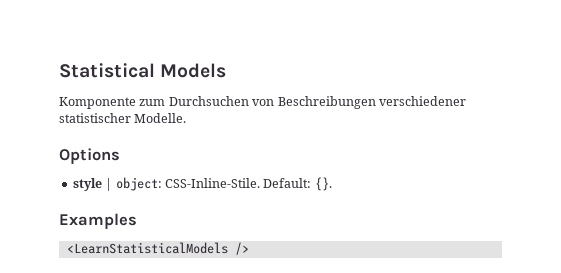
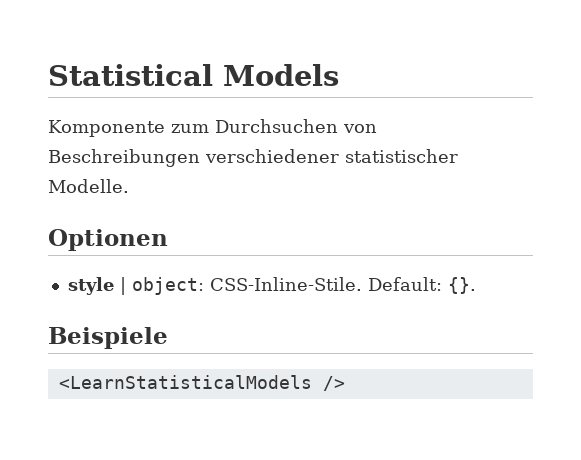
[59,148,120,164] Options -> [48,229,168,251] Optionen
[59,213,137,229] Examples -> [48,327,168,349] Beispiele

